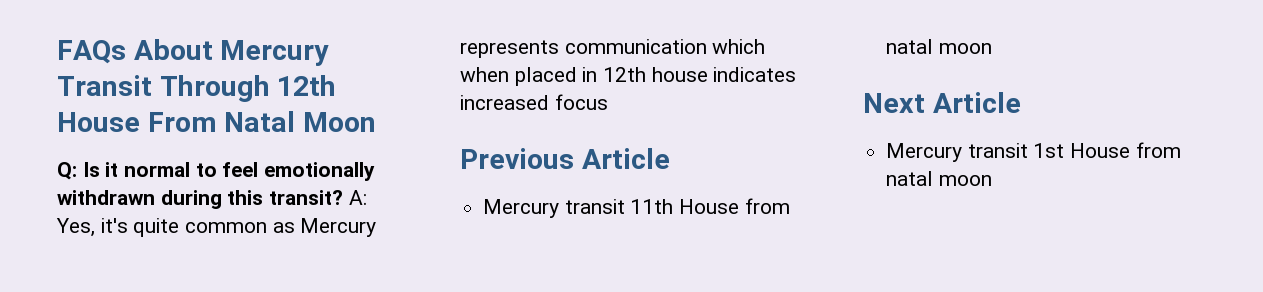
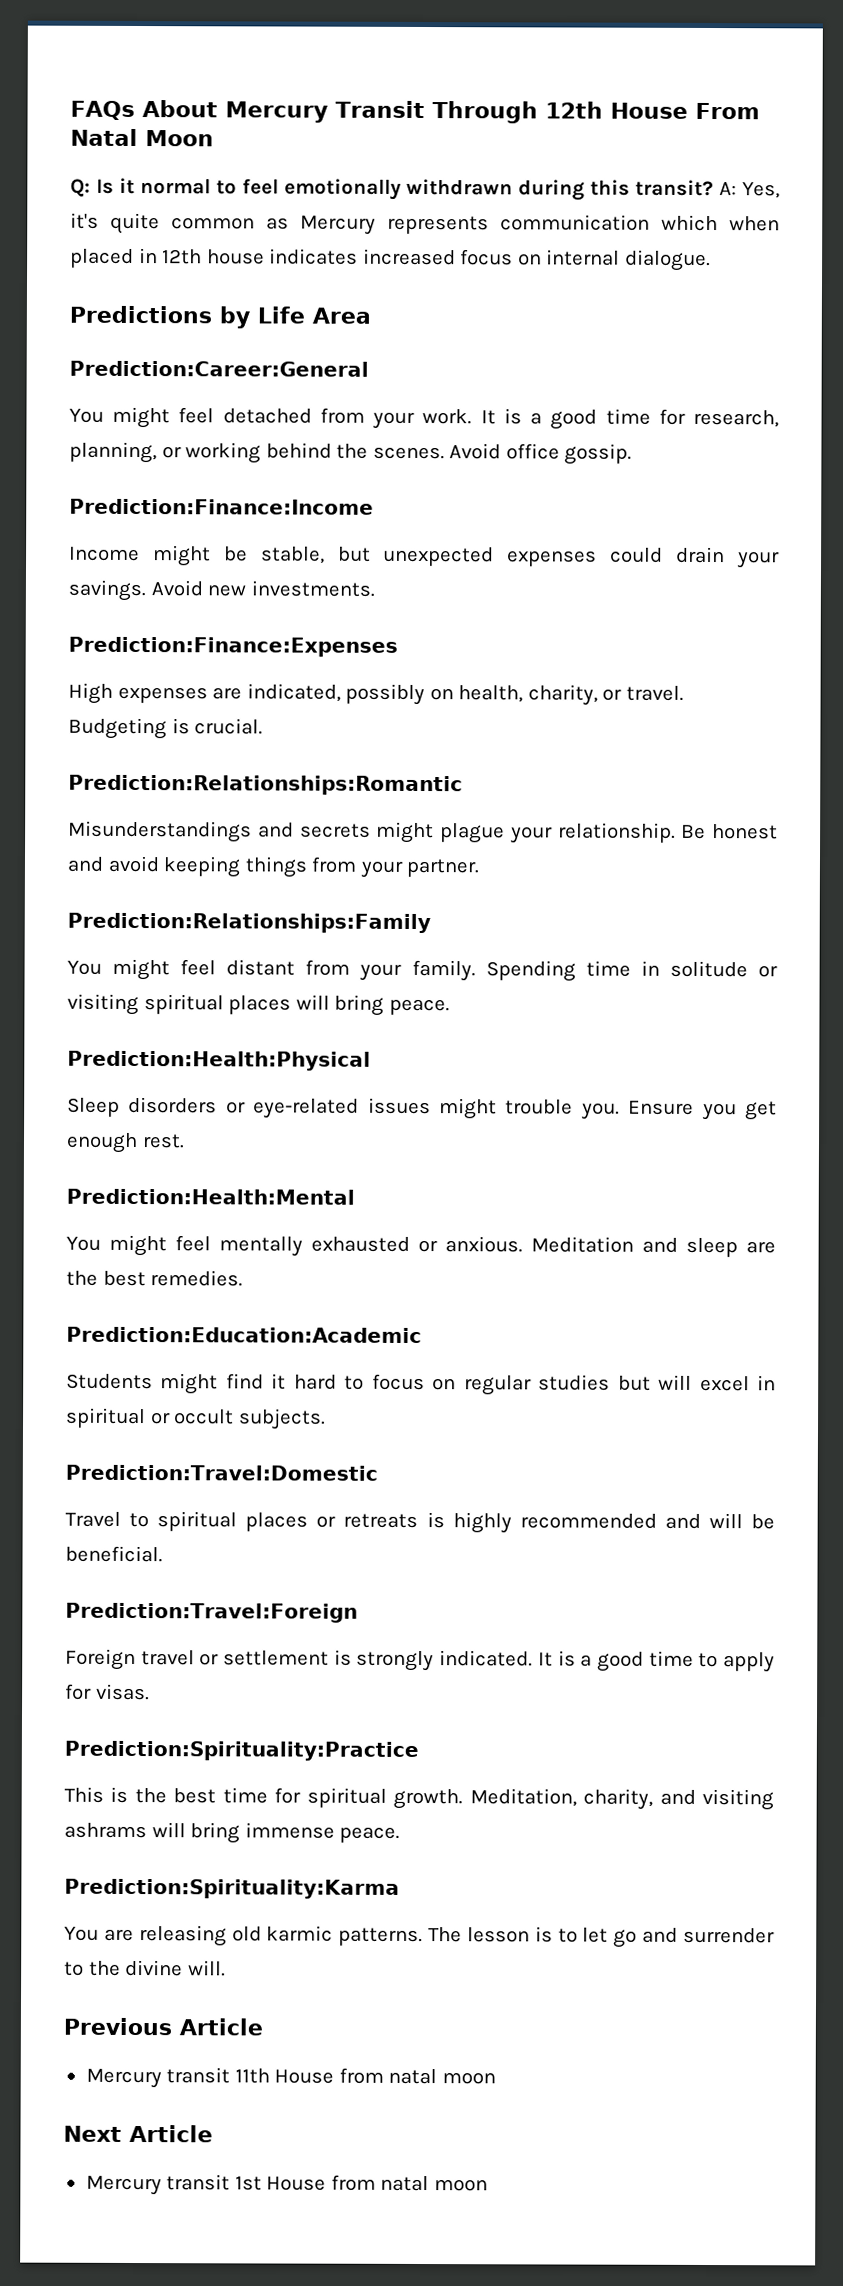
(608, 102) none -> [517,249,711,272] [69,305,371,329] [69,360,369,377] [69,406,780,430] [69,441,633,465] [69,498,374,515] [69,545,781,569] [68,579,375,602] [68,636,398,657] [68,682,684,706] [68,717,264,740] [68,774,463,796] [68,820,778,844] [67,855,480,878] [67,912,431,934] [67,958,778,982] [67,993,450,1016] [67,1050,371,1071] [67,1096,777,1121] [66,1132,185,1154] [66,1188,355,1205] [66,1234,776,1258] [66,1270,244,1287] [66,1326,422,1344] [66,1373,776,1396] [66,1407,326,1430] [65,1464,378,1481] [65,1511,775,1534] [65,1545,163,1563] [65,1602,358,1623] [65,1648,776,1673] [65,1683,150,1701] [64,1740,419,1761] [64,1786,775,1811] [64,1822,401,1844] [64,1878,400,1899] [64,1925,775,1948] [64,1959,226,1977] on internal dialogue. // Predictions by Life Area // Prediction:Career:General // You might feel detached from your work. It is a good time for research, planning, or working behind the scenes. Avoid office gossip. // Prediction:Finance:Income // Income might be stable, but unexpected expenses could drain your savings. Avoid new investments. // Prediction:Finance:Expenses // High expenses are indicated, possibly on health, charity, or travel. Budgeting is crucial. // Prediction:Relationships:Romantic // Misunderstandings and secrets might plague your relationship. Be honest and avoid keeping things from your partner. // Prediction:Relationships:Family // You might feel distant from your family. Spending time in solitude or visiting spiritual places will bring peace. // Prediction:Health:Physical // Sleep disorders or eye-related issues might trouble you. Ensure you get enough rest. // Prediction:Health:Mental // You might feel mentally exhausted or anxious. Meditation and sleep are the best remedies. // Prediction:Education:Academic // Students might find it hard to focus on regular studies but will excel in spiritual or occult subjects. // Prediction:Travel:Domestic // Travel to spiritual places or retreats is highly recommended and will be beneficial. // Prediction:Travel:Foreign // Foreign travel or settlement is strongly indicated. It is a good time to apply for visas. // Prediction:Spirituality:Practice // This is the best time for spiritual growth. Meditation, charity, and visiting ashrams will bring immense peace. // Prediction:Spirituality:Karma // You are releasing old karmic patterns. The lesson is to let go and surrender to the divine will.

